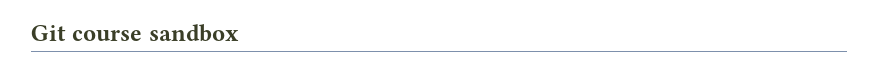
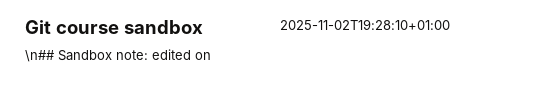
(239, 33) none -> [25,49,211,62] [280,19,450,30] // \n## Sandbox note: edited on 2025-11-02T19:28:10+01:00

